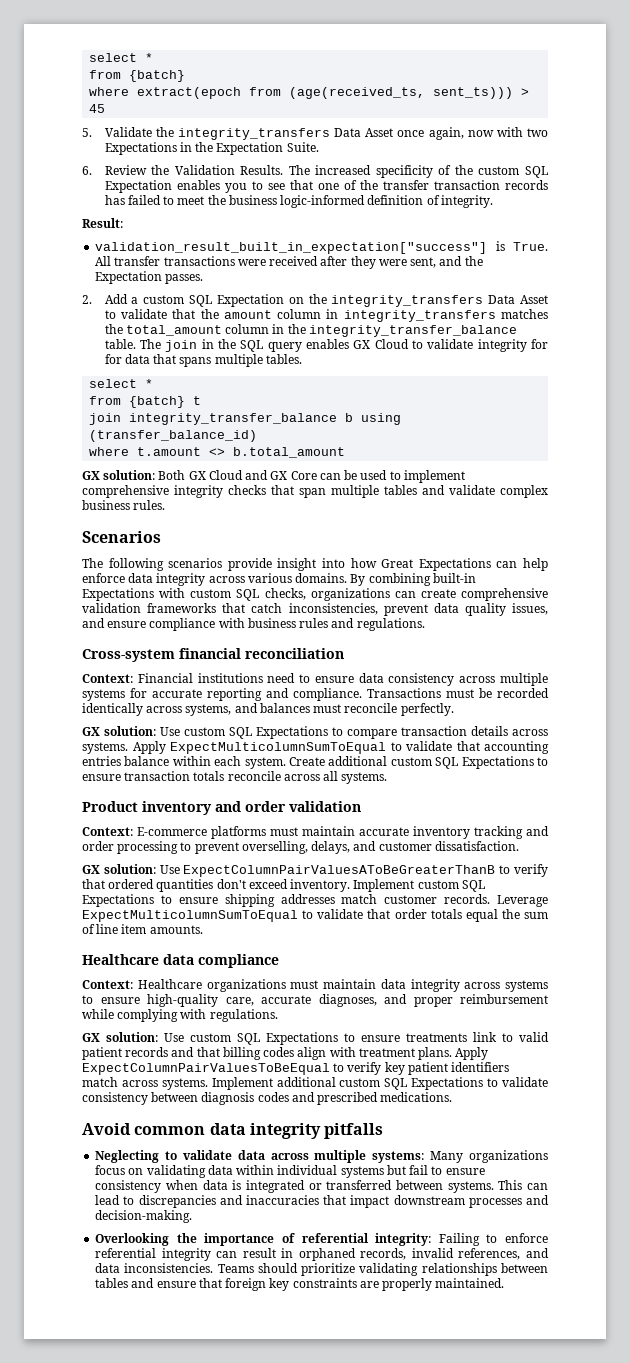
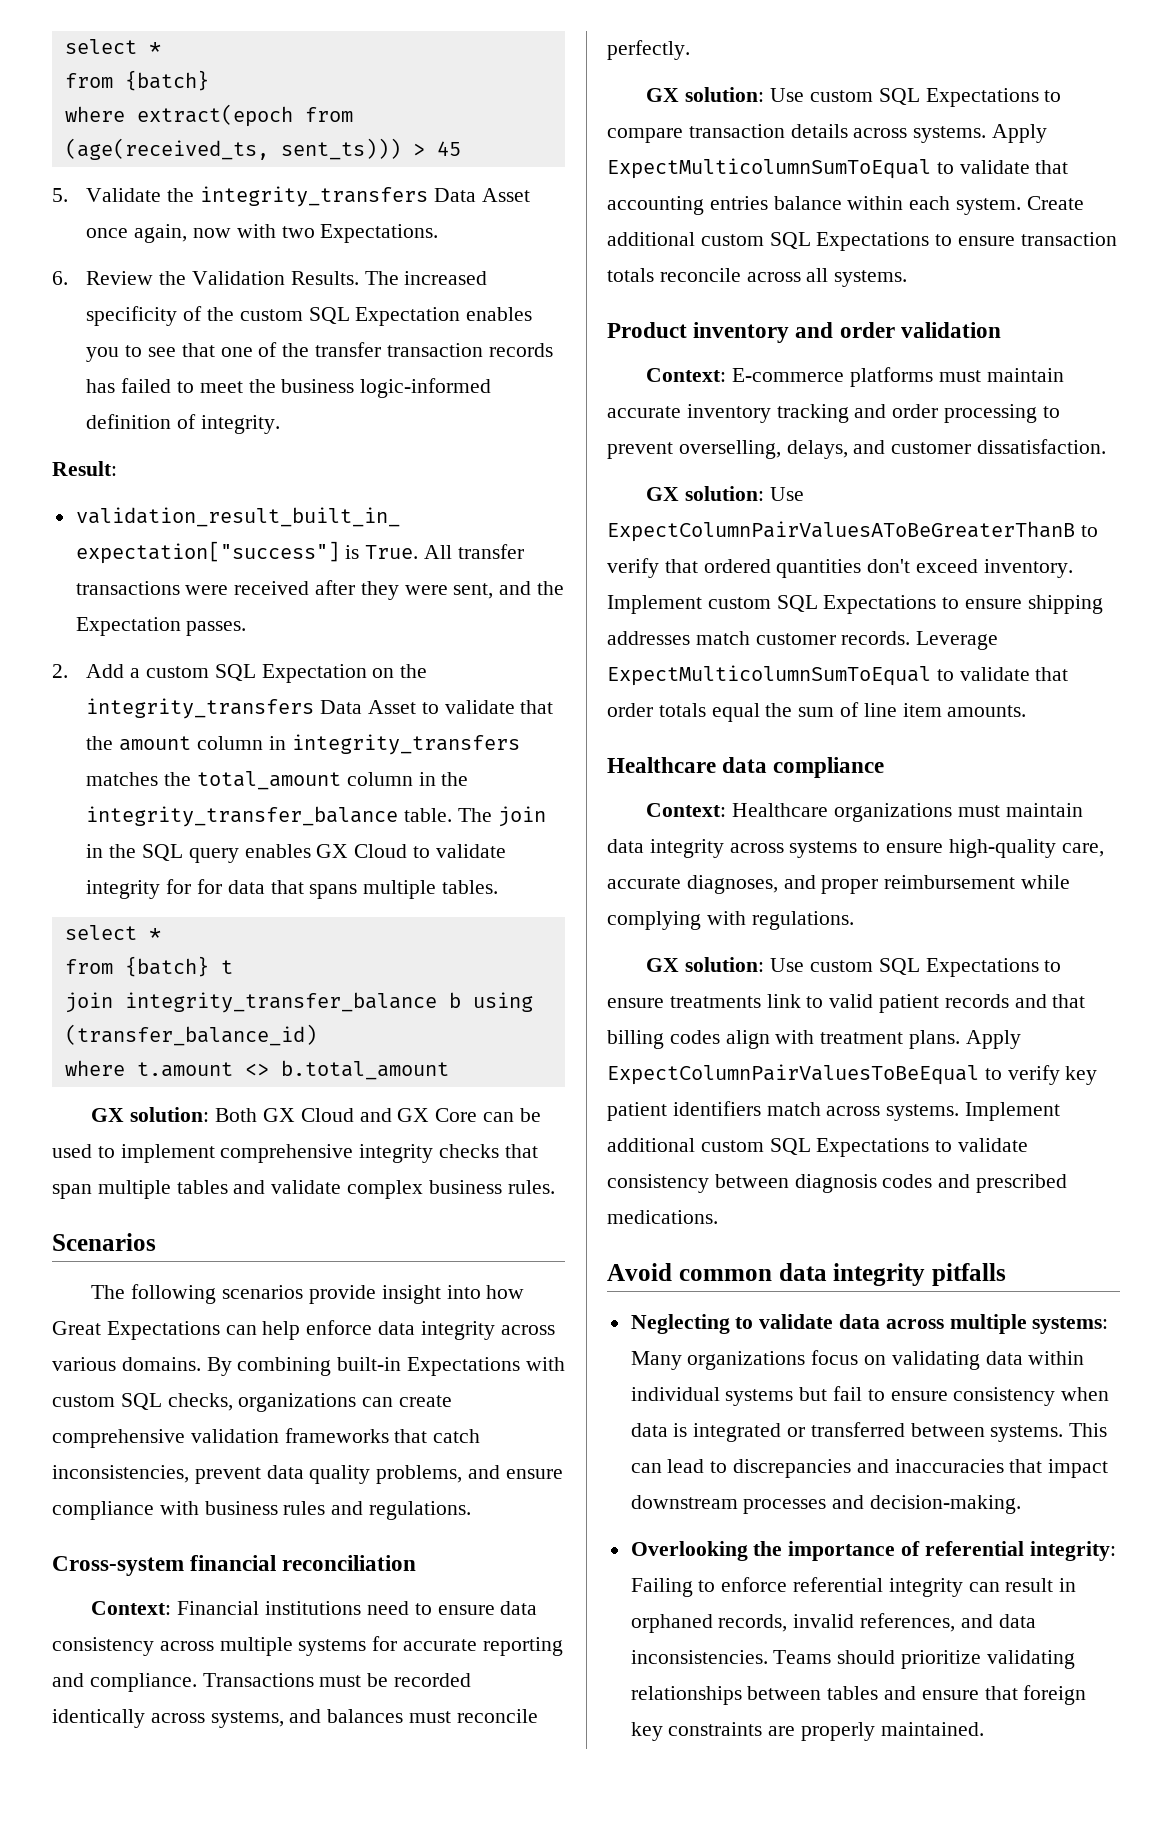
[104,142,319,155] Expectations in the Expectation Suite. -> [320,224,439,243] Expectations.
[512,603,548,615] issues, -> [376,1465,463,1484] problems,

